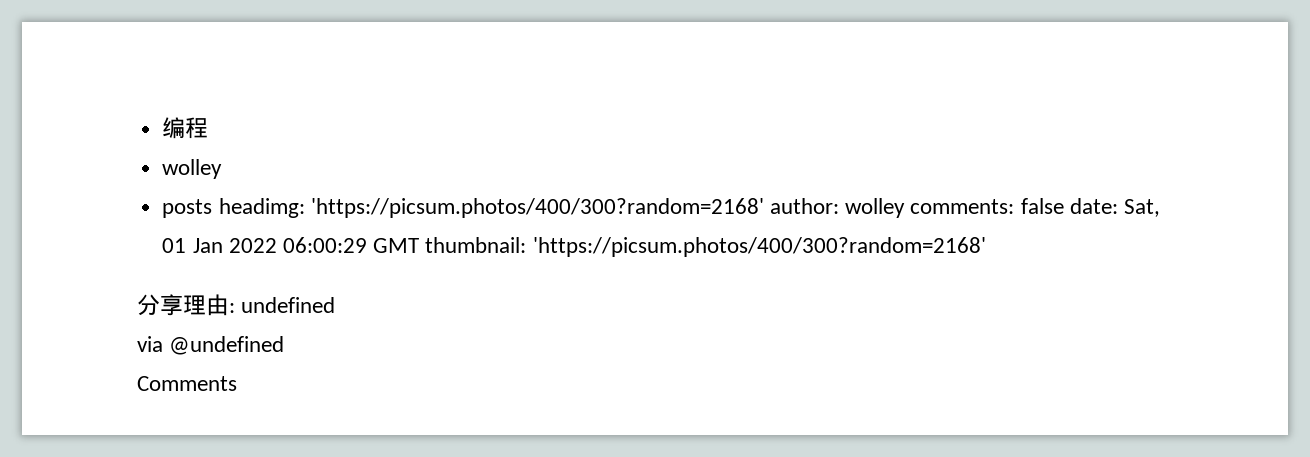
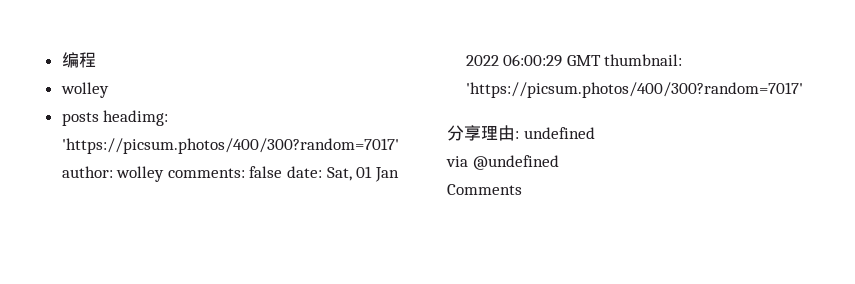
[310,198,764,218] 'https://picsum.photos/400/300?random=2168' -> [61,138,399,154] 'https://picsum.photos/400/300?random=7017'
[532,237,986,257] 'https://picsum.photos/400/300?random=2168' -> [465,82,803,98] 'https://picsum.photos/400/300?random=7017'

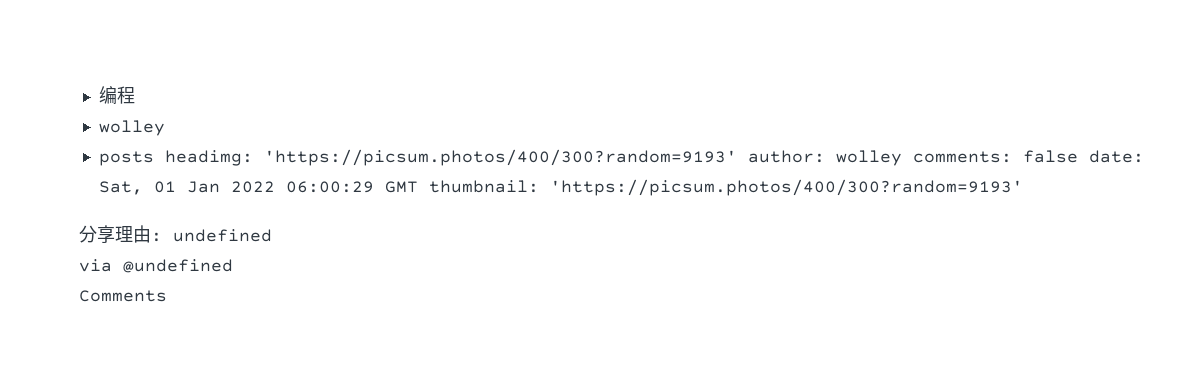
[61,138,399,154] 'https://picsum.photos/400/300?random=7017' -> [263,149,737,166] 'https://picsum.photos/400/300?random=9193'
[465,82,803,98] 'https://picsum.photos/400/300?random=7017' -> [549,179,1023,196] 'https://picsum.photos/400/300?random=9193'

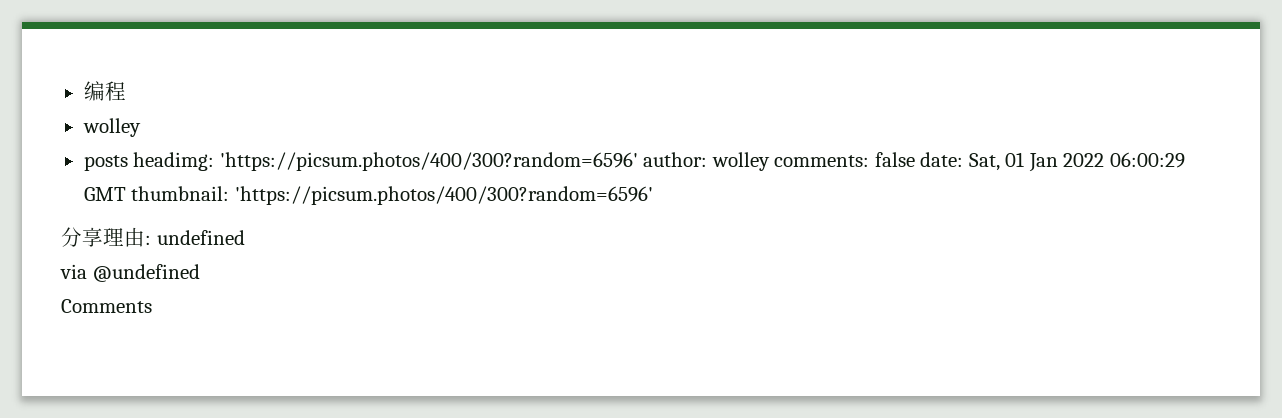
[263,149,737,166] 'https://picsum.photos/400/300?random=9193' -> [219,152,638,171] 'https://picsum.photos/400/300?random=6596'
[549,179,1023,196] 'https://picsum.photos/400/300?random=9193' -> [234,186,653,205] 'https://picsum.photos/400/300?random=6596'

